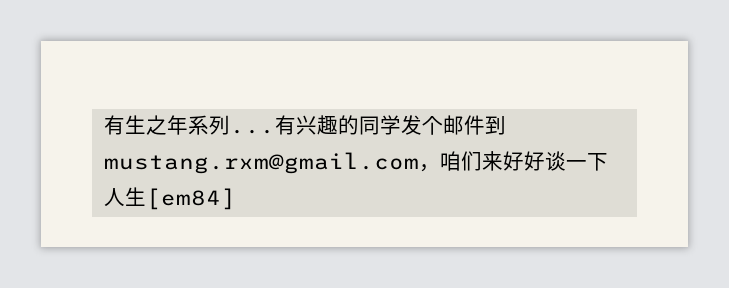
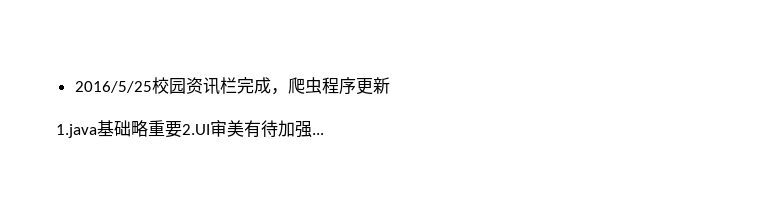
[104,115,506,135] [104,151,608,174] [104,187,236,210] 有生之年系列...有兴趣的同学发个邮件到mustang.rxm@gmail.com，咱们来好好谈一下人生[em84] -> [74,77,390,95] [56,120,324,138] 2016/5/25校园资讯栏完成，爬虫程序更新 // 1.java基础略重要2.UI审美有待加强...

